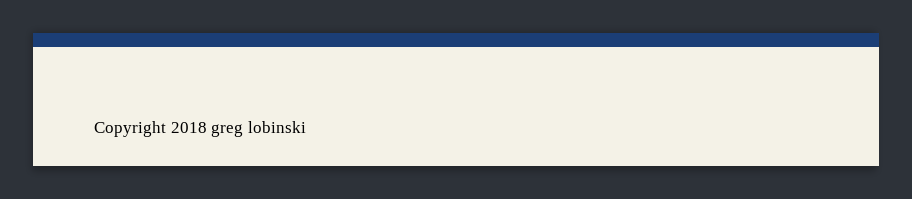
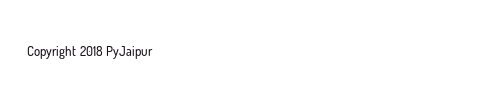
[211,121,306,137] greg lobinski -> [106,46,154,59] PyJaipur

